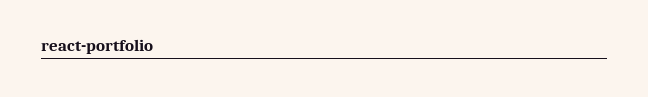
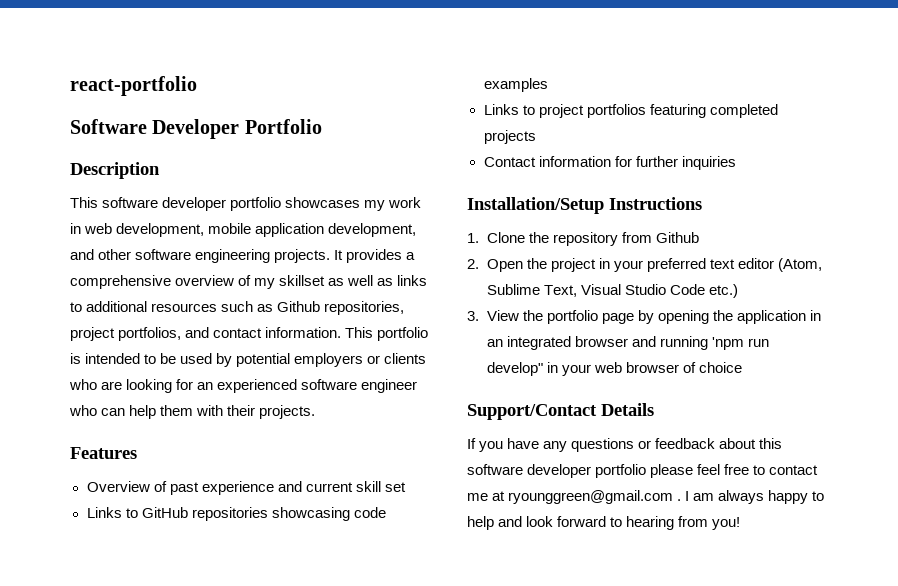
(153, 46) none -> [70,119,322,139] [70,162,160,179] [70,197,422,211] [70,223,417,237] [70,249,416,263] [70,275,428,289] [70,301,405,315] [70,327,429,341] [70,353,427,367] [69,379,418,393] [69,405,316,419] [70,447,137,459] [86,481,406,495] [86,507,386,521] [483,78,548,92] [483,104,778,118] [483,130,536,144] [483,156,736,170] [467,197,702,214] [467,232,699,246] [467,258,822,272] [486,284,738,298] [467,310,821,324] [486,336,769,350] [486,362,742,376] [467,403,654,420] [467,438,783,452] [467,464,819,478] [467,490,825,504] [467,516,741,530] // Software Developer Portfolio // Description // This software developer portfolio showcases my work in web development, mobile application development, and other software engineering projects. It provides a comprehensive overview of my skillset as well as links to additional resources such as Github repositories, project portfolios, and contact information. This portfolio is intended to be used by potential employers or clients who are looking for an experienced software engineer who can help them with their projects. // Features // Overview of past experience and current skill set // Links to GitHub repositories showcasing code examples // Links to project portfolios featuring completed projects // Contact information for further inquiries // Installation/Setup Instructions // 1. Clone the repository from Github // 2. Open the project in your preferred text editor (Atom, Sublime Text, Visual Studio Code etc.) // 3. View the portfolio page by opening the application in an integrated browser and running 'npm run develop" in your web browser of choice // Support/Contact Details // If you have any questions or feedback about this software developer portfolio please feel free to contact me at ryounggreen@gmail.com . I am always happy to help and look forward to hearing from you!

